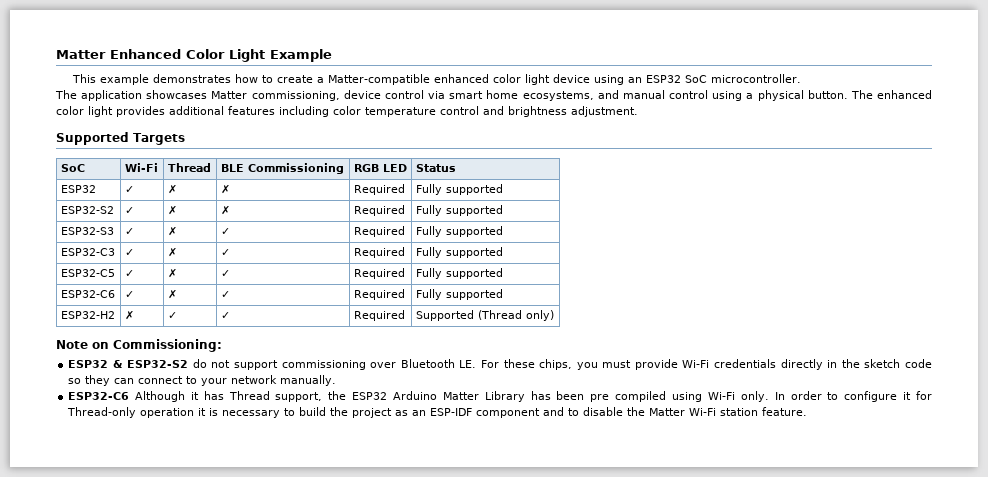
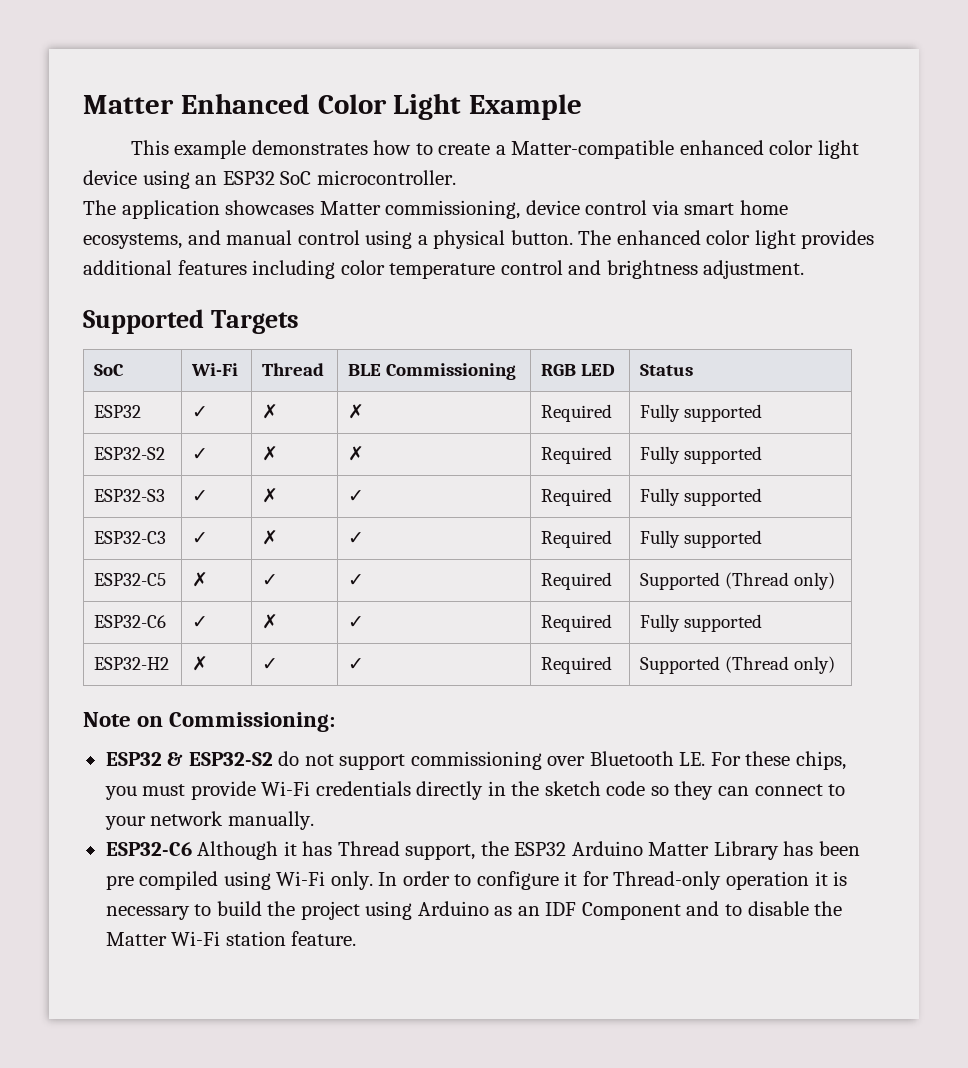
[124,270,134,277] [167,268,177,278] [220,270,230,277] [353,268,405,279] [415,268,503,279] | ✓ | ✗ | ✓ | Required | Fully supported -> [192,572,209,587] [262,574,279,586] [348,574,365,586] [541,572,613,590] [640,572,836,590] | ✗ | ✓ | ✓ | Required | Supported (Thread only)
[395,408,541,418] as an ESP-IDF component -> [365,901,681,920] using Arduino as an IDF Component

